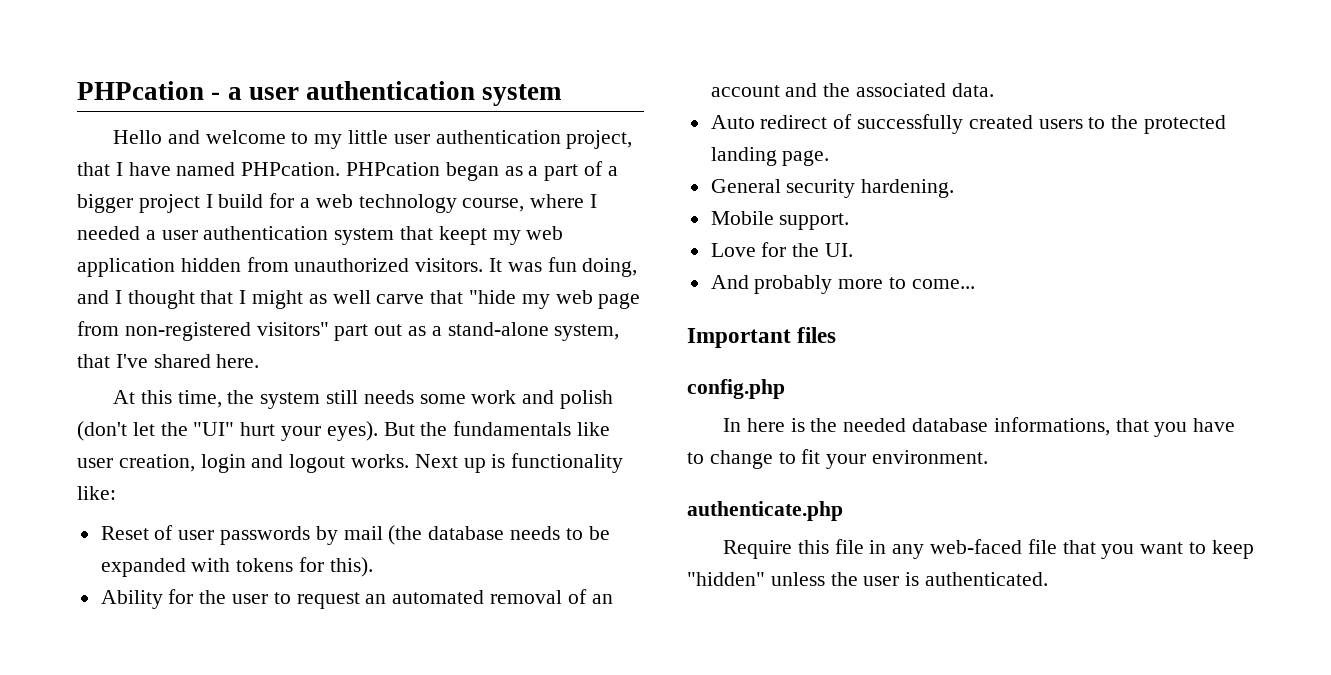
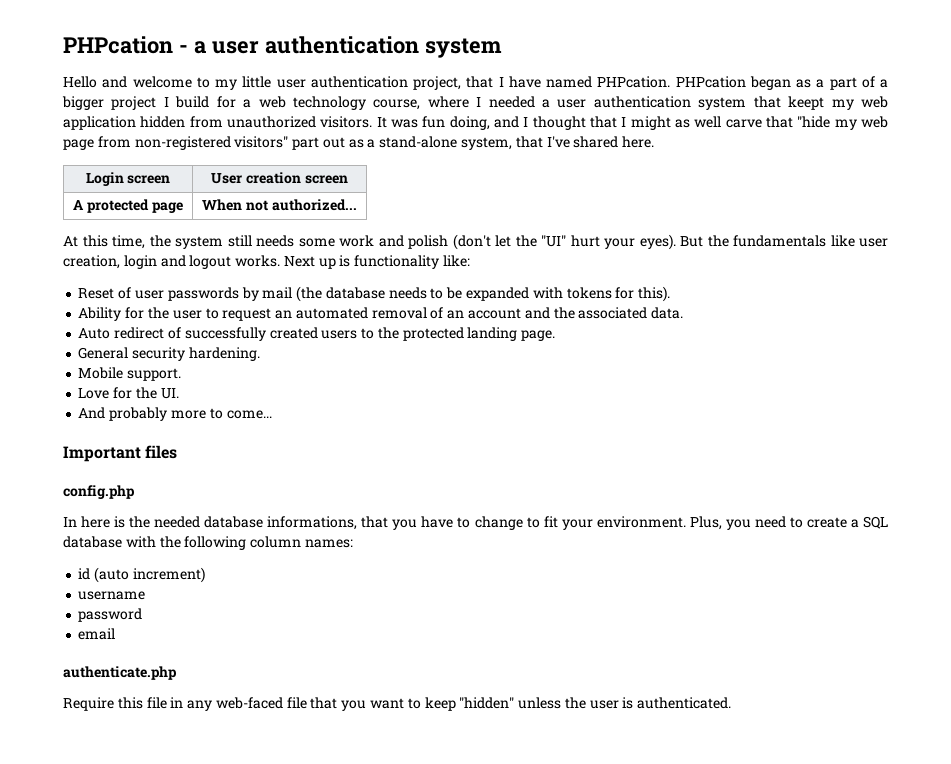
(260, 361) none -> [85,172,171,186] [211,172,348,184] [73,199,183,213] [202,199,357,211] // Login screen | User creation screen // A protected page | When not authorized...
(989, 457) none -> [689,516,888,530] [63,536,353,550] [78,567,205,583] [78,591,146,600] [78,608,143,622] [78,628,116,640] Plus, you need to create a SQL database with the following column names: // id (auto increment) // username // password // email

